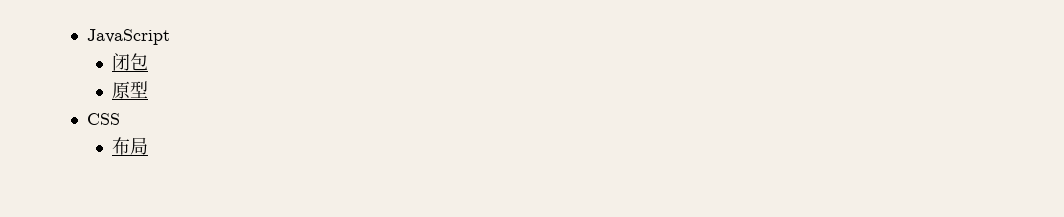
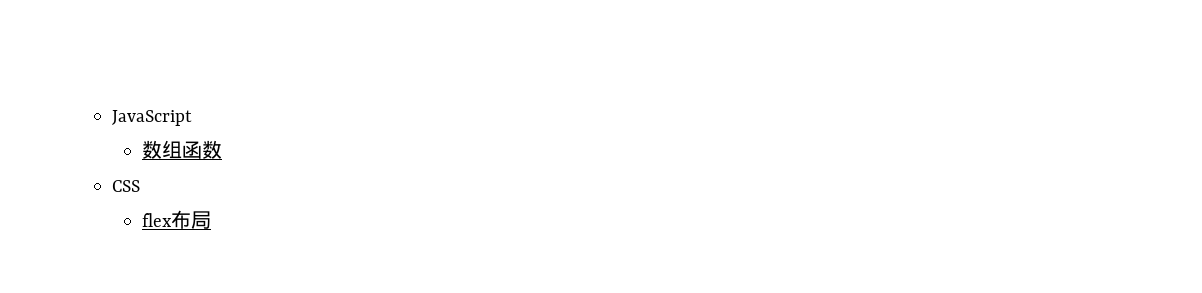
[112,53,149,71] [112,81,149,99] 闭包 // 原型 -> [141,140,222,159] 数组函数
(120, 119) none -> [141,213,172,227] flex

